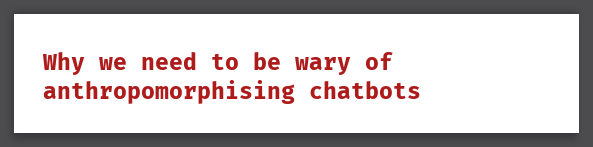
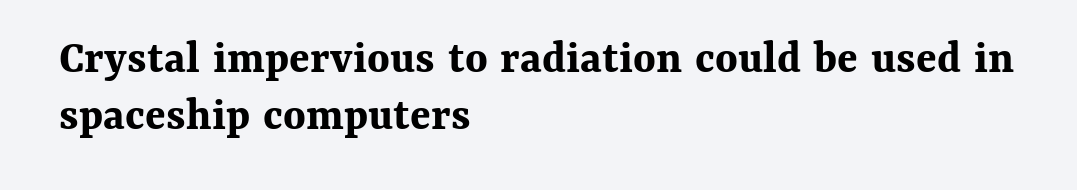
[42,52,393,75] [43,80,421,104] Why we need to be wary of anthropomorphising chatbots -> [59,40,1014,81] [59,97,471,138] Crystal impervious to radiation could be used in spaceship computers

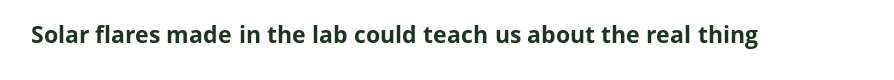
[59,40,1014,81] [59,97,471,138] Crystal impervious to radiation could be used in spaceship computers -> [31,25,758,49] Solar flares made in the lab could teach us about the real thing

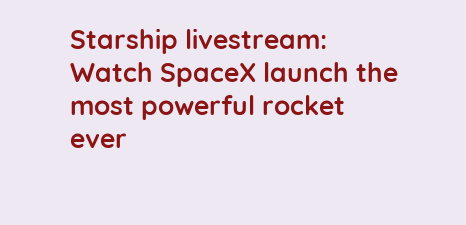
[31,25,758,49] Solar flares made in the lab could teach us about the real thing -> [70,28,328,54] [70,62,399,87] [70,95,346,120] [70,133,127,148] Starship livestream: Watch SpaceX launch the most powerful rocket ever

